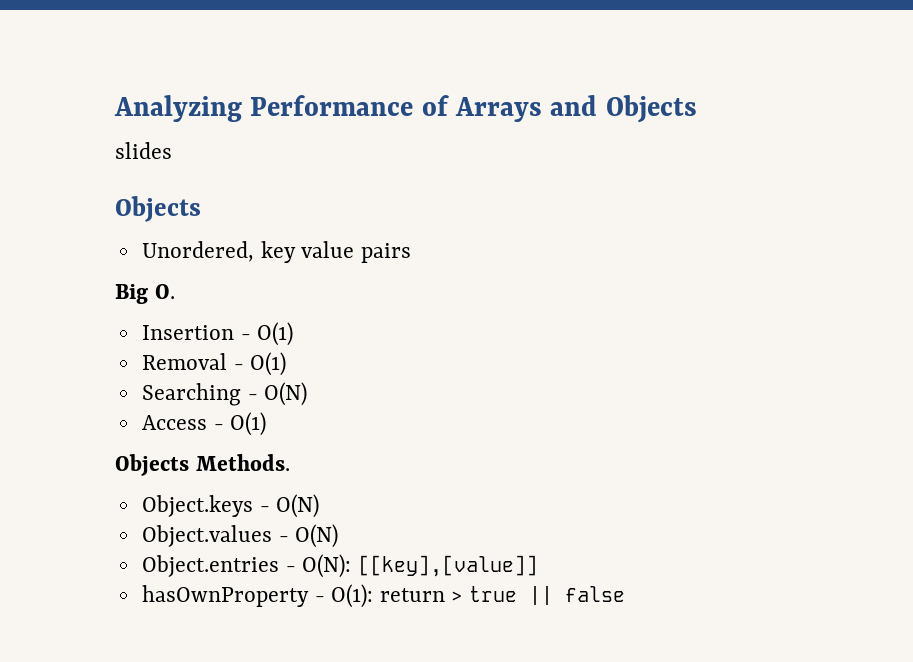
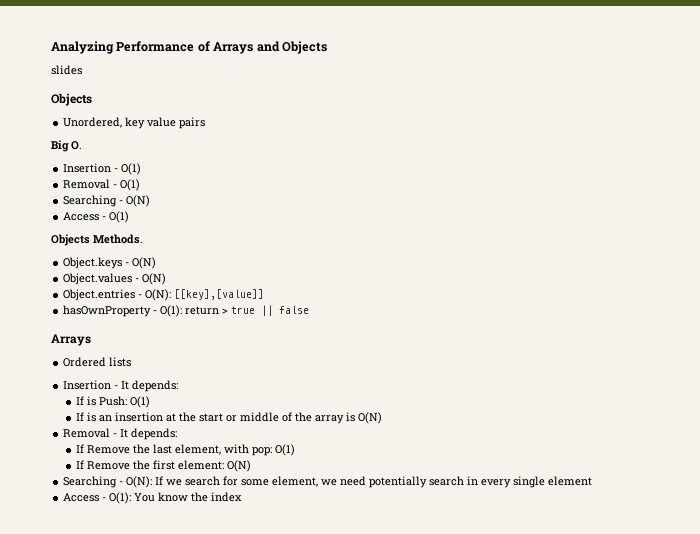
(626, 594) none -> [51,334,91,346] [63,357,132,367] [63,380,179,392] [76,396,151,408] [76,412,383,424] [63,428,178,440] [76,444,296,456] [76,460,252,472] [63,476,593,488] [63,492,243,504] // Arrays // Ordered lists // Insertion - It depends: // If is Push: O(1) // If is an insertion at the start or middle of the array is O(N) // Removal - It depends: // If Remove the last element, with pop: O(1) // If Remove the first element: O(N) // Searching - O(N): If we search for some element, we need potentially search in every single element // Access - O(1): You know the index

